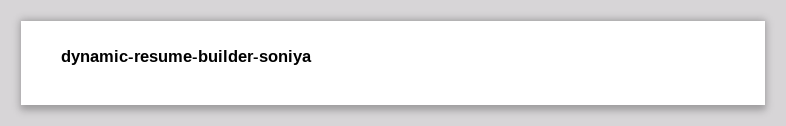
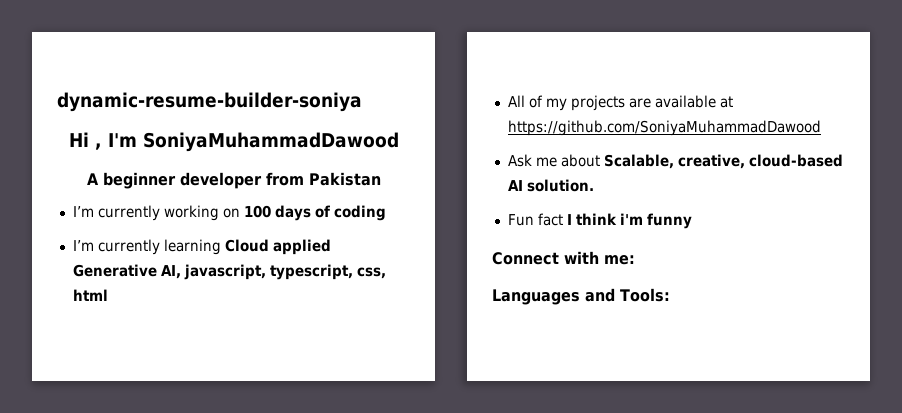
(312, 57) none -> [68,132,399,152] [86,172,381,189] [72,205,386,221] [72,239,331,255] [72,264,386,280] [72,289,108,301] [507,95,733,111] [507,120,821,136] [507,154,843,169] [507,179,594,192] [507,213,692,229] [492,251,635,265] [492,288,670,305] // Hi , I'm SoniyaMuhammadDawood // A beginner developer from Pakistan // I’m currently working on 100 days of coding // I’m currently learning Cloud applied Generative AI, javascript, typescript, css, html // All of my projects are available at https://github.com/SoniyaMuhammadDawood // Ask me about Scalable, creative, cloud-based AI solution. // Fun fact I think i'm funny // Connect with me: // Languages and Tools:

